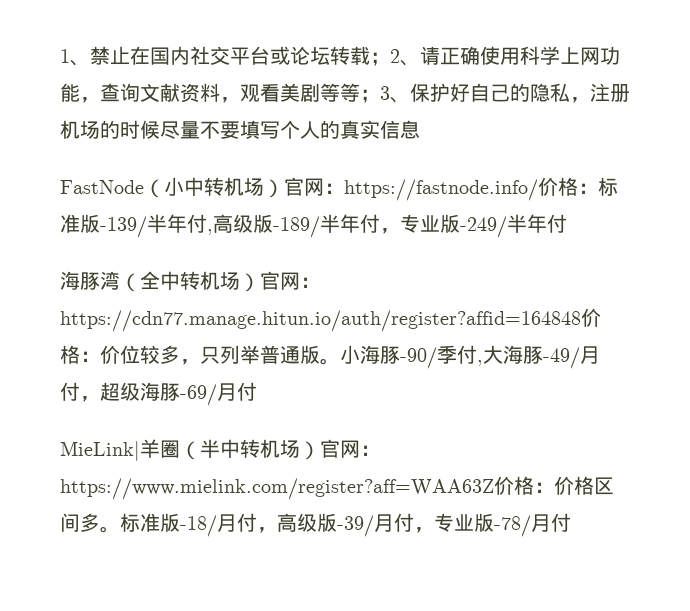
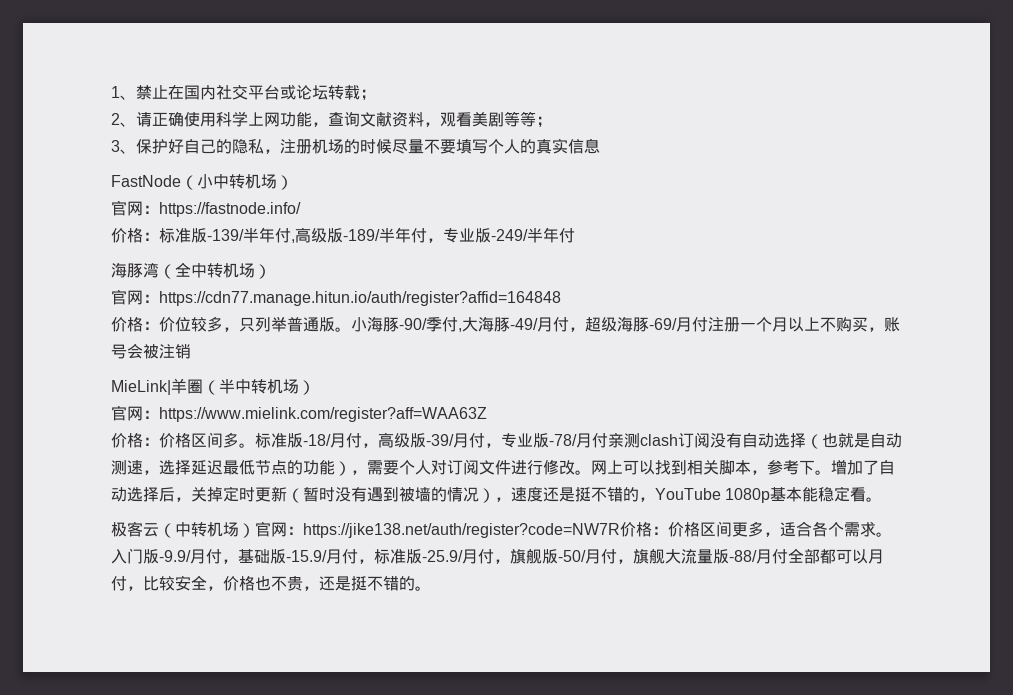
(390, 59) none -> (376, 95) //
(380, 96) none -> (552, 122) //
(284, 188) none -> (293, 182) //
(538, 190) none -> (301, 209) //
(260, 282) none -> (271, 271) //
(581, 321) none -> (561, 298) //
(257, 391) none -> [708,317,900,332] [111,343,191,359] 注册一个月以上不购买，账号会被注销
(320, 450) none -> (315, 387) //
(494, 489) none -> (487, 414) //
(571, 522) none -> [608,432,902,449] [111,459,895,476] [111,486,883,503] [111,521,892,538] [111,548,884,564] [111,575,431,591] 亲测clash订阅没有自动选择（也就是自动测速，选择延迟最低节点的功能），需要个人对订阅文件进行修改。网上可以找到相关脚本，参考下。增加了自动选择后，关掉定时更新（暂时没有遇到被墙的情况），速度还是挺不错的，YouTube 1080p基本能稳定看。 // 极客云（中转机场）官网：https://jike138.net/auth/register?code=NW7R价格：价格区间更多，适合各个需求。入门版-9.9/月付，基础版-15.9/月付，标准版-25.9/月付，旗舰版-50/月付，旗舰大流量版-88/月付全部都可以月付，比较安全，价格也不贵，还是挺不错的。

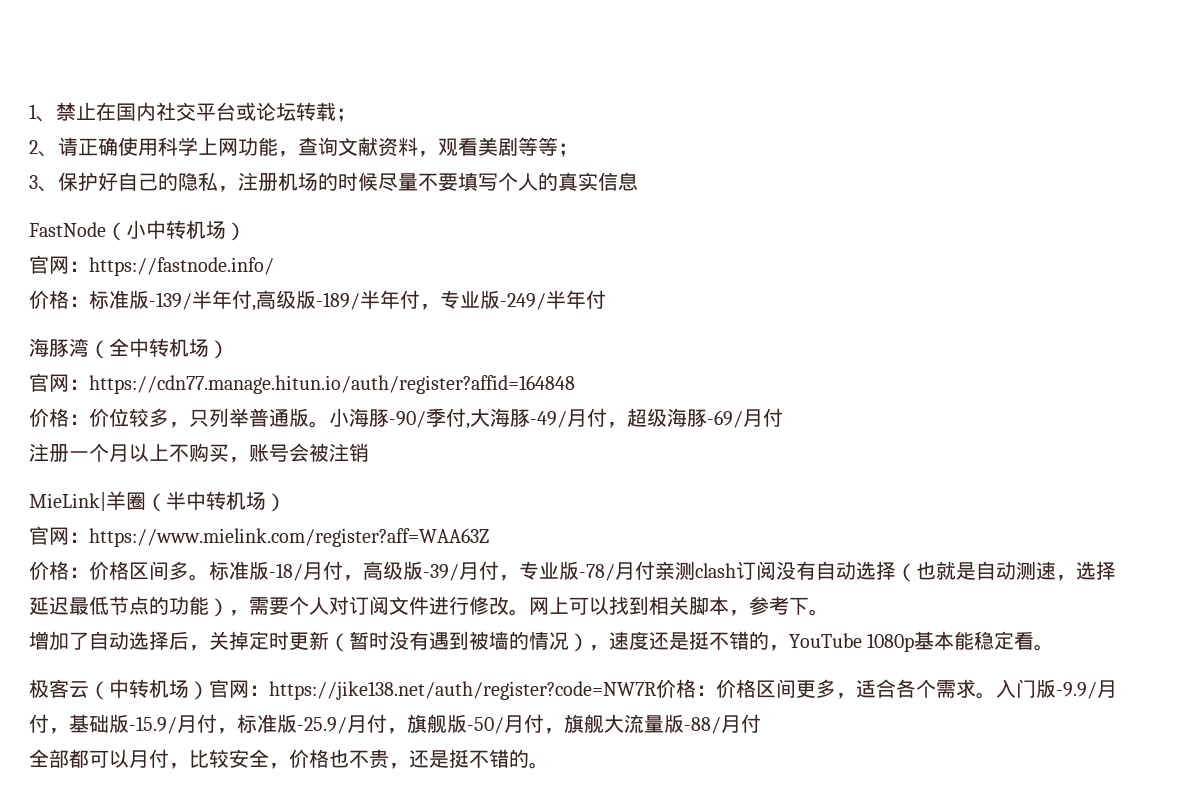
(708, 324) none -> (783, 417) //
(831, 472) none -> (829, 612) //
(788, 556) none -> (761, 723) //

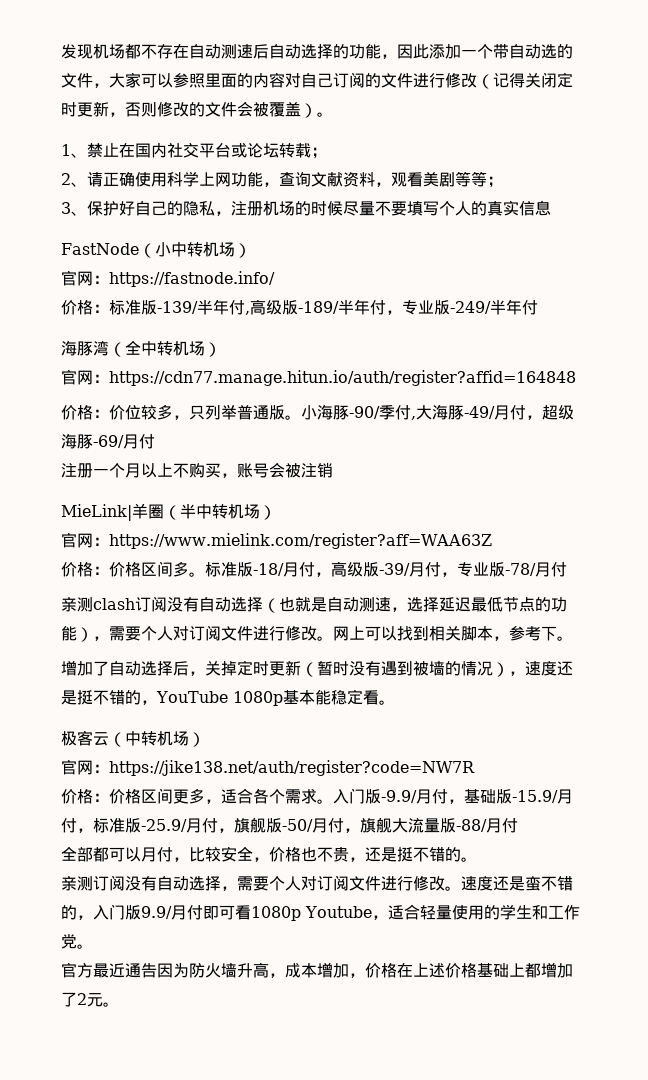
(29, 111) none -> [61,44,573,59] [61,72,573,89] [61,101,333,118] 发现机场都不存在自动测速后自动选择的功能，因此添加一个带自动选的文件，大家可以参照里面的内容对自己订阅的文件进行修改（记得关闭定时更新，否则修改的文件会被覆盖）。 //
(655, 570) none -> (567, 569) //
(209, 690) none -> (205, 739) //
(657, 690) none -> (475, 768) //
(549, 765) none -> [61,875,573,891] [61,904,580,921] [61,934,93,949] [61,962,573,978] [61,992,119,1007] // 亲测订阅没有自动选择，需要个人对订阅文件进行修改。速度还是蛮不错的，入门版9.9/月付即可看1080p Youtube，适合轻量使用的学生和工作党。 // 官方最近通告因为防火墙升高，成本增加，价格在上述价格基础上都增加了2元。

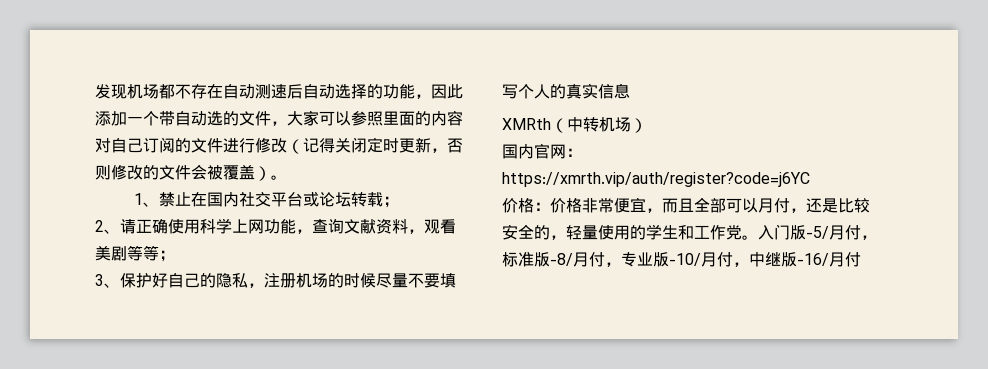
[61,242,251,258] [61,270,275,287] [61,299,538,315] [61,340,221,357] [61,369,576,386] [61,404,574,420] [61,434,155,449] [61,462,333,478] [61,503,276,521] [61,532,492,549] [61,561,567,577] [61,596,567,613] [61,625,573,642] [61,660,573,677] [61,689,395,706] [61,730,109,746] FastNode（小中转机场） // 官网：https://fastnode.info/ // 价格：标准版-139/半年付,高级版-189/半年付，专业版-249/半年付 // 海豚湾（全中转机场） // 官网：https://cdn77.manage.hitun.io/auth/register?affid=164848 // 价格：价位较多，只列举普通版。小海豚-90/季付,大海豚-49/月付，超级海豚-69/月付 // 注册一个月以上不购买，账号会被注销 // MieLink|羊圈（半中转机场） // 官网：https://www.mielink.com/register?aff=WAA63Z // 价格：价格区间多。标准版-18/月付，高级版-39/月付，专业版-78/月付 // 亲测clash订阅没有自动选择（也就是自动测速，选择延迟最低节点的功能），需要个人对订阅文件进行修改。网上可以找到相关脚本，参考下。 // 增加了自动选择后，关掉定时更新（暂时没有遇到被墙的情况），速度还是挺不错的，YouTube 1080p基本能稳定看。 // 极客云 -> [502,118,551,130] XMRth
[61,759,475,776] [61,788,573,804] [61,817,518,833] [61,846,109,862] 官网：https://jike138.net/auth/register?code=NW7R // 价格：价格区间更多，适合各个需求。入门版-9.9/月付，基础版-15.9/月付，标准版-25.9/月付，旗舰版-50/月付，旗舰大流量版-88/月付 // 全部都 -> [502,143,582,159] [502,172,810,187] [502,197,726,213] 国内官网：https://xmrth.vip/auth/register?code=j6YC // 价格：价格非常便宜，而且全部
(189, 859) none -> [806,198,838,213] 还是
[253,847,477,862] [61,875,573,891] [61,904,420,921] ，价格也不贵，还是挺不错的。 // 亲测订阅没有自动选择，需要个人对订阅文件进行修改。速度还是蛮不错的，入门版9.9/月付即可看1080p Youtube，适合 -> [534,225,566,240] 的，
[61,962,573,978] [61,992,119,1007] // 官方最近通告因为防火墙升高，成本增加，价格在上述价格基础上都增加了2元。 -> [758,224,877,240] [502,252,861,267] 入门版-5/月付，标准版-8/月付，专业版-10/月付，中继版-16/月付

